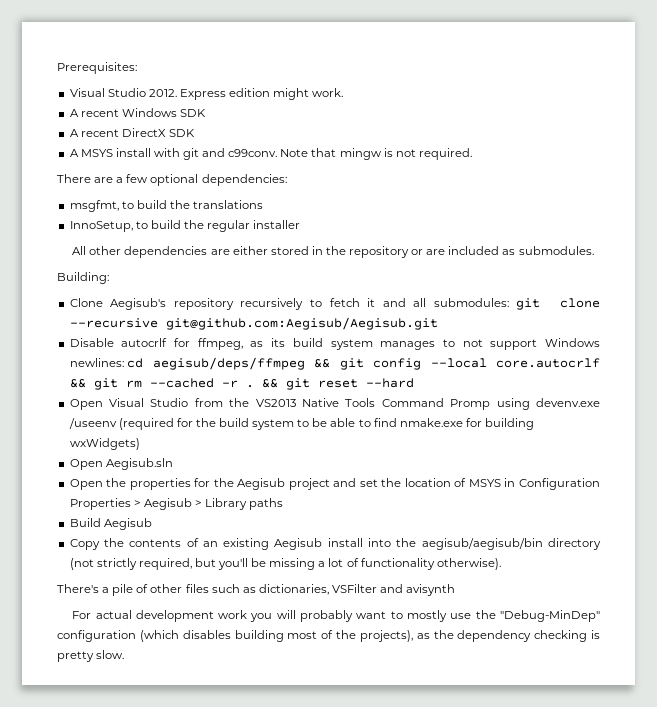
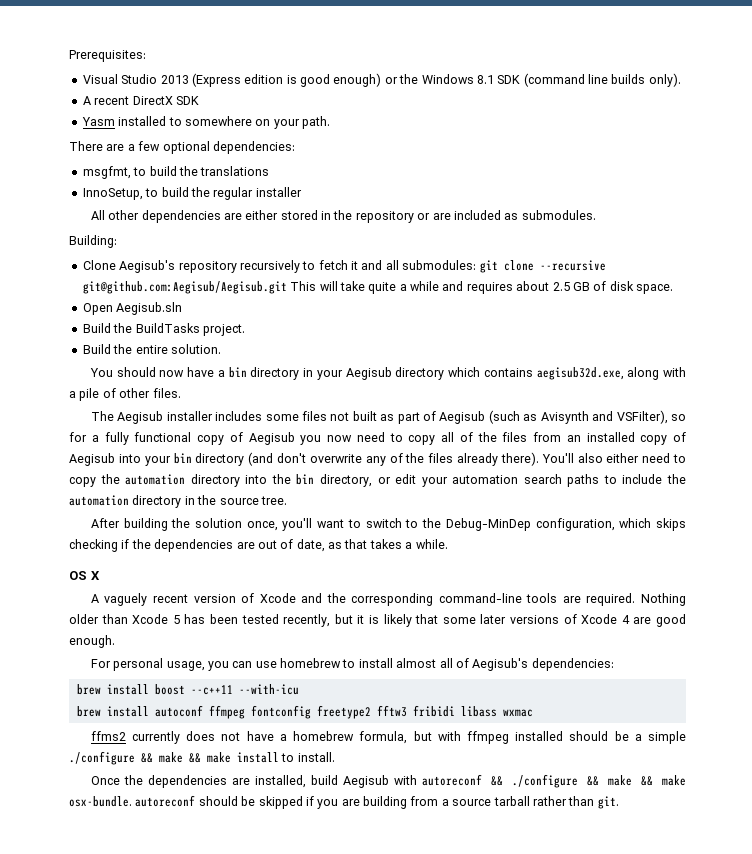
[148,88,344,100] [69,108,206,117] [69,128,195,137] [69,148,472,160] 2012. Express edition might work. // A recent Windows SDK // A recent DirectX SDK // A MSYS install with git and c99conv. Note that mingw is not required. -> [160,73,681,87] [82,96,199,105] [81,116,330,129] 2013 (Express edition is good enough) or the Windows 8.1 SDK (command line builds only). // A recent DirectX SDK // Yasm installed to somewhere on your path.
[69,338,600,350] [69,357,600,370] [69,378,414,390] [69,398,600,410] [68,418,535,430] [69,438,140,450] [69,458,173,470] [69,478,600,490] [69,498,284,510] [69,518,152,530] [69,538,601,550] [69,558,501,570] [57,584,456,596] [72,610,601,622] [57,630,600,642] [57,650,125,662] // Disable autocrlf for ffmpeg, as its build system manages to not support Windows newlines: cd aegisub/deps/ffmpeg && git config --local core.autocrlf && git rm --cached -r . && git reset --hard // Open Visual Studio from the VS2013 Native Tools Command Promp using devenv.exe /useenv (required for the build system to be able to find nmake.exe for building wxWidgets) // Open Aegisub.sln // Open the properties for the Aegisub project and set the location of MSYS in Configuration Properties > Aegisub > Library paths // Build Aegisub // Copy the contents of an existing Aegisub install into the aegisub/aegisub/bin directory (not strictly required, but you'll be missing a lot of functionality otherwise). // There's a pile of other files such as dictionaries, VSFilter and avisynth // For actual development work you will probably want to mostly use the "Debug-MinDep" configuration (which disables building most of the projects), as the dependency checking is pretty slow. -> [290,281,673,294] [82,302,183,315] [82,323,245,336] [82,344,221,354] [89,367,686,380] [69,388,181,401] [90,410,686,424] [69,432,686,445] [69,452,686,466] [69,474,686,487] [69,495,287,508] [90,518,686,531] [69,539,448,552] [69,571,100,580] [90,593,686,606] [69,614,687,627] [69,635,115,648] [90,658,614,671] [76,684,299,695] [76,705,533,719] [90,731,686,744] [69,751,335,765] [90,774,687,788] [69,795,619,809] This will take quite a while and requires about 2.5 GB of disk space. // Open Aegisub.sln // Build the BuildTasks project. // Build the entire solution. // You should now have a bin directory in your Aegisub directory which contains aegisub32d.exe, along with a pile of other files. // The Aegisub installer includes some files not built as part of Aegisub (such as Avisynth and VSFilter), so for a fully functional copy of Aegisub you now need to copy all of the files from an installed copy of Aegisub into your bin directory (and don't overwrite any of the files already there). You'll also either need to copy the automation directory into the bin directory, or edit your automation search paths to include the automation directory in the source tree. // After building the solution once, you'll want to switch to the Debug-MinDep configuration, which skips checking if the dependencies are out of date, as that takes a while. // OS X // A vaguely recent version of Xcode and the corresponding command-line tools are required. Nothing older than Xcode 5 has been tested recently, but it is likely that some later versions of Xcode 4 are good enough. // For personal usage, you can use homebrew to install almost all of Aegisub's dependencies: // brew install boost --c++11 --with-icu // brew install autoconf ffmpeg fontconfig freetype2 fftw3 fribidi libass wxmac // ffms2 currently does not have a homebrew formula, but with ffmpeg installed should be a simple ./configure && make && make install to install. // Once the dependencies are installed, build Aegisub with autoreconf && ./configure && make && make osx-bundle. autoreconf should be skipped if you are building from a source tarball rather than git.

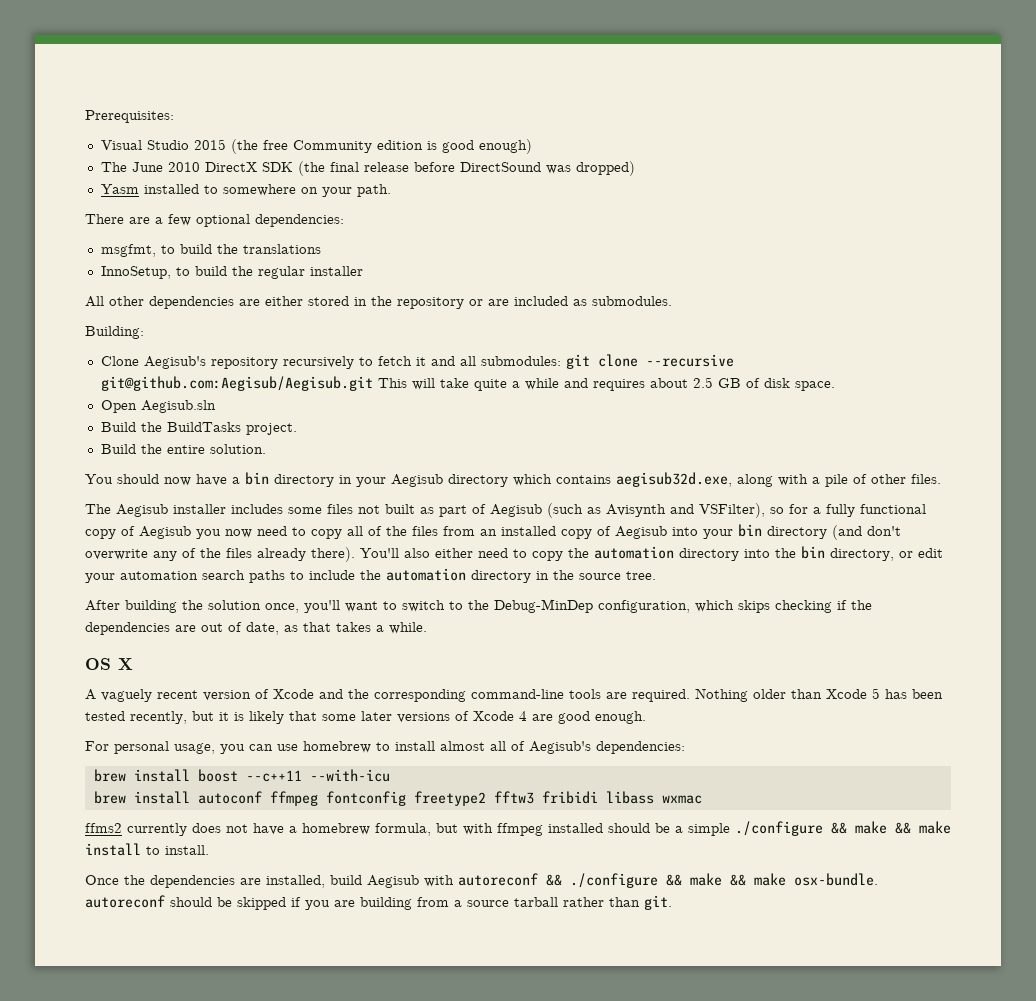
[160,73,241,87] 2013 (Express -> [193,139,372,154] 2015 (the free Community
[384,73,681,87] [82,96,199,105] or the Windows 8.1 SDK (command line builds only). // A recent DirectX SDK -> [100,161,635,176] // The June 2010 DirectX SDK (the final release before DirectSound was dropped)

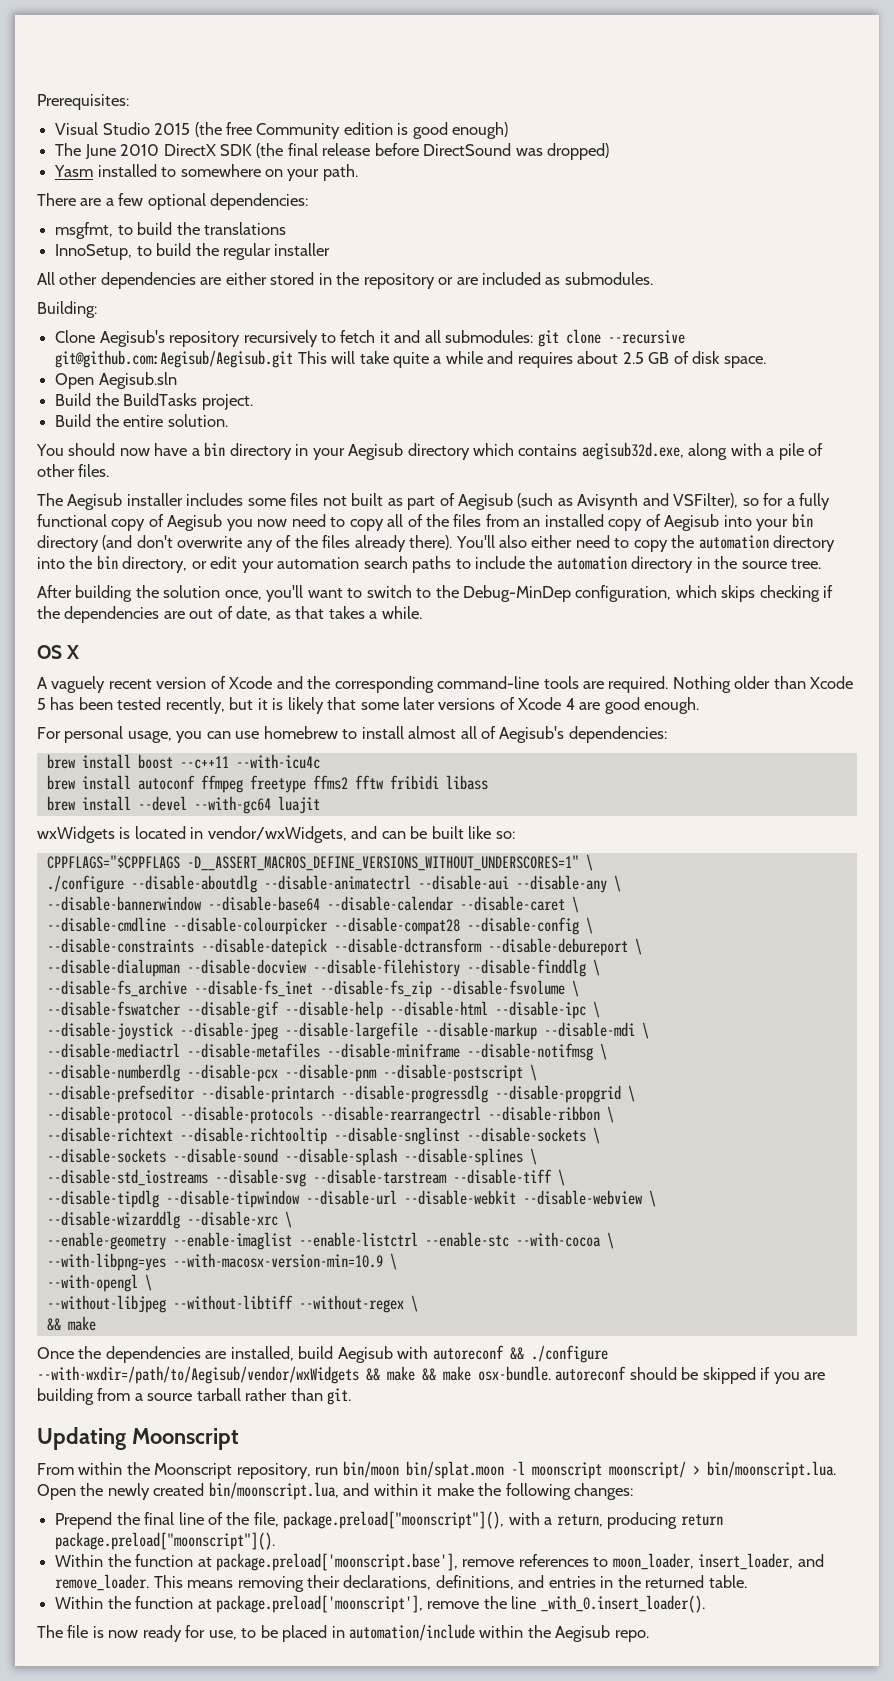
[309,769,390,782] --with-icu -> [235,754,320,769] --with-icu4c
[325,791,534,806] fontconfig freetype2 fftw3 -> [249,775,384,793] freetype ffms2 fftw
[661,795,702,804] [85,821,951,836] [85,843,209,856] wxmac // ffms2 currently does not have a homebrew formula, but with ffmpeg installed should be a simple ./configure && make && make install to install. -> [46,796,320,814] [37,826,515,843] [46,854,593,871] [46,875,621,893] [46,896,579,913] [46,917,593,935] [46,938,642,956] [46,959,600,977] [46,980,579,998] [46,1001,600,1019] [46,1022,649,1040] [46,1043,607,1061] [46,1064,537,1082] [46,1085,635,1103] [46,1106,614,1124] [46,1127,600,1145] [46,1148,537,1166] [46,1169,565,1187] [46,1190,656,1208] [46,1211,292,1229] [46,1232,614,1250] [46,1253,397,1271] [46,1274,152,1292] [46,1295,418,1313] [46,1316,96,1331] // brew install --devel --with-gc64 luajit // wxWidgets is located in vendor/wxWidgets, and can be built like so: // CPPFLAGS="$CPPFLAGS -D__ASSERT_MACROS_DEFINE_VERSIONS_WITHOUT_UNDERSCORES=1" \ // ./configure --disable-aboutdlg --disable-animatectrl --disable-aui --disable-any \ // --disable-bannerwindow --disable-base64 --disable-calendar --disable-caret \ // --disable-cmdline --disable-colourpicker --disable-compat28 --disable-config \ // --disable-constraints --disable-datepick --disable-dctransform --disable-debureport \ // --disable-dialupman --disable-docview --disable-filehistory --disable-finddlg \ // --disable-fs_archive --disable-fs_inet --disable-fs_zip --disable-fsvolume \ // --disable-fswatcher --disable-gif --disable-help --disable-html --disable-ipc \ // --disable-joystick --disable-jpeg --disable-largefile --disable-markup --disable-mdi \ // --disable-mediactrl --disable-metafiles --disable-miniframe --disable-notifmsg \ // --disable-numberdlg --disable-pcx --disable-pnm --disable-postscript \ // --disable-prefseditor --disable-printarch --disable-progressdlg --disable-propgrid \ // --disable-protocol --disable-protocols --disable-rearrangectrl --disable-ribbon \ // --disable-richtext --disable-richtooltip --disable-snglinst --disable-sockets \ // --disable-sockets --disable-sound --disable-splash --disable-splines \ // --disable-std_iostreams --disable-svg --disable-tarstream --disable-tiff \ // --disable-tipdlg --disable-tipwindow --disable-url --disable-webkit --disable-webview \ // --disable-wizarddlg --disable-xrc \ // --enable-geometry --enable-imaglist --enable-listctrl --enable-stc --with-cocoa \ // --with-libpng=yes --with-macosx-version-min=10.9 \ // --with-opengl \ // --without-libjpeg --without-libtiff --without-regex \ // && make
(658, 880) none -> [37,1366,359,1384] --with-wxdir=/path/to/Aegisub/vendor/wxWidgets
(672, 902) none -> [37,1427,239,1450] [37,1461,836,1479] [37,1482,634,1500] [55,1511,723,1529] [55,1532,276,1550] [55,1553,824,1571] [55,1574,747,1592] [55,1595,705,1613] [37,1624,649,1642] // Updating Moonscript // From within the Moonscript repository, run bin/moon bin/splat.moon -l moonscript moonscript/ > bin/moonscript.lua. Open the newly created bin/moonscript.lua, and within it make the following changes: // Prepend the final line of the file, package.preload["moonscript"](), with a return, producing return package.preload["moonscript"](). // Within the function at package.preload['moonscript.base'], remove references to moon_loader, insert_loader, and remove_loader. This means removing their declarations, definitions, and entries in the returned table. // Within the function at package.preload['moonscript'], remove the line _with_0.insert_loader(). // The file is now ready for use, to be placed in automation/include within the Aegisub repo.

